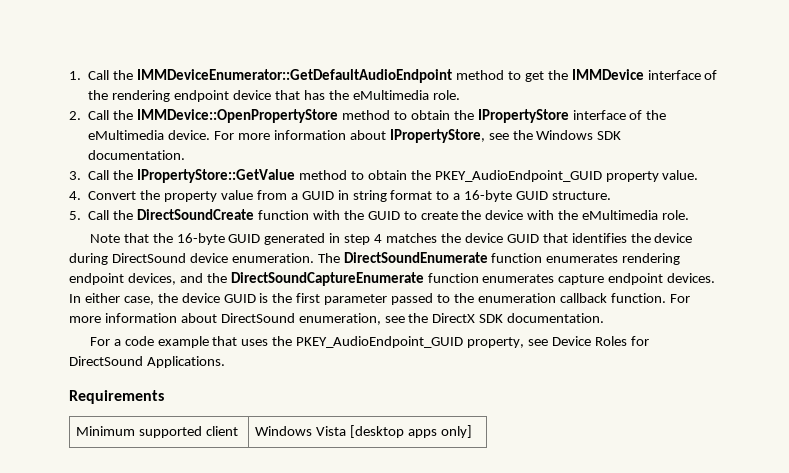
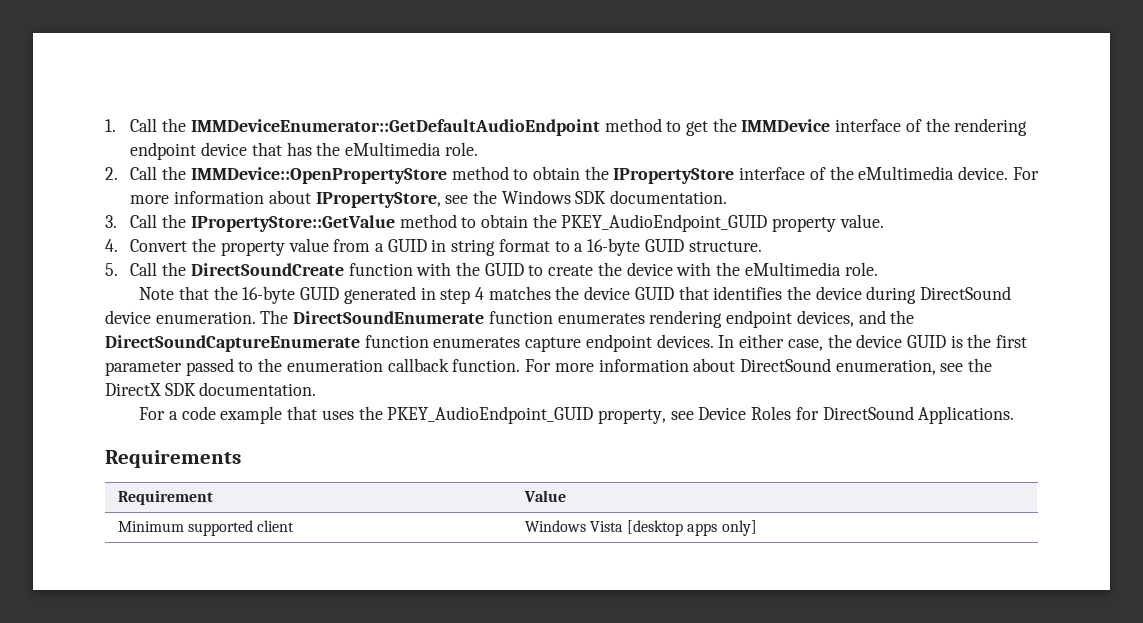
(164, 397) none -> [117,490,213,505] [523,490,566,502] // Requirement | Value

